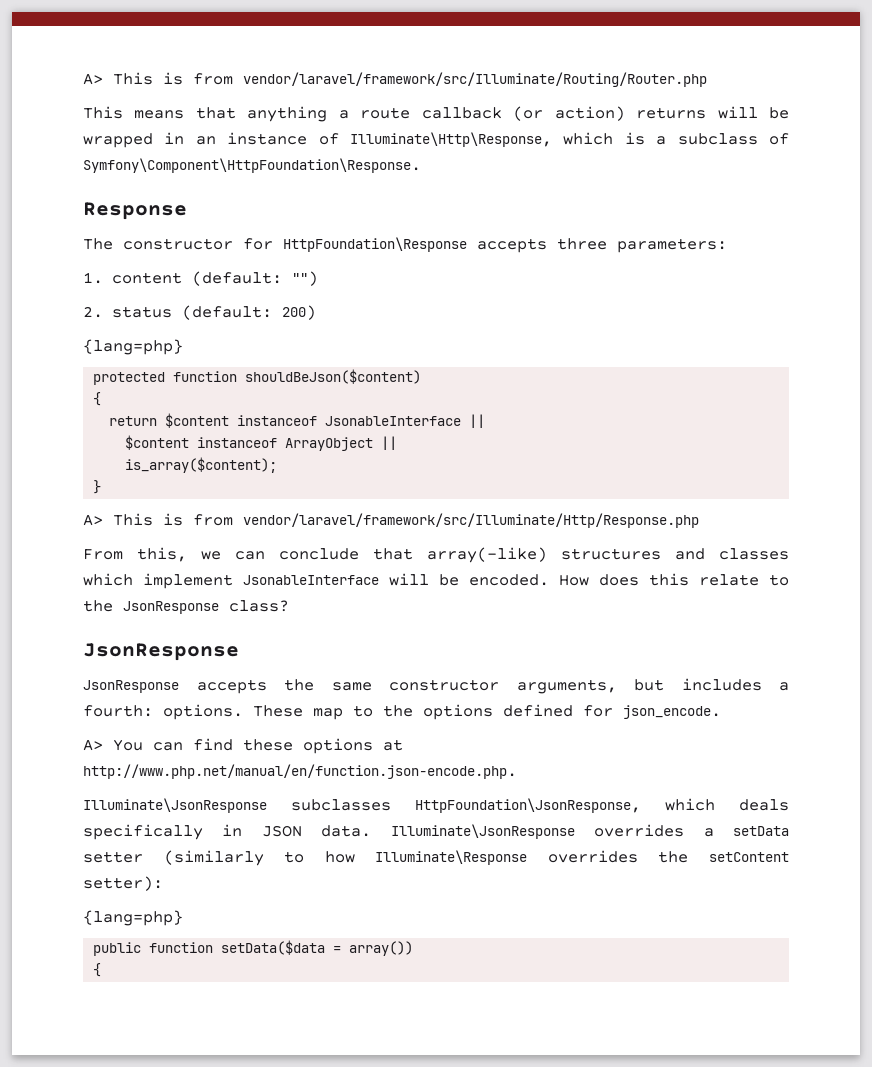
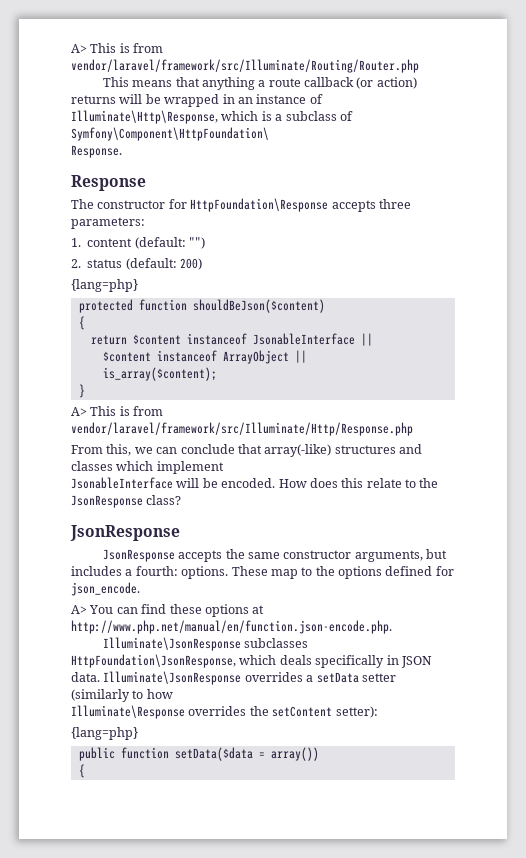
[83,158,421,173] Symfony\Component\HttpFoundation\Response. -> [71,127,269,141] [71,145,122,158] Symfony\Component\HttpFoundation\ // Response.
(233, 581) none -> (224, 467) //
(355, 857) none -> (173, 694) //

